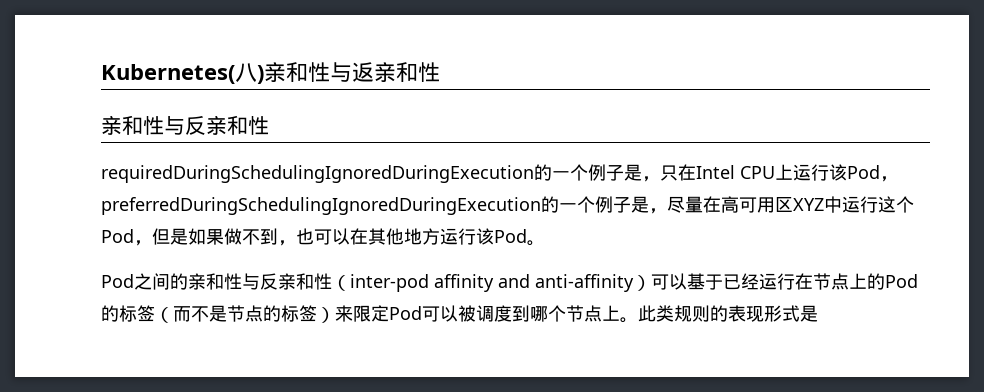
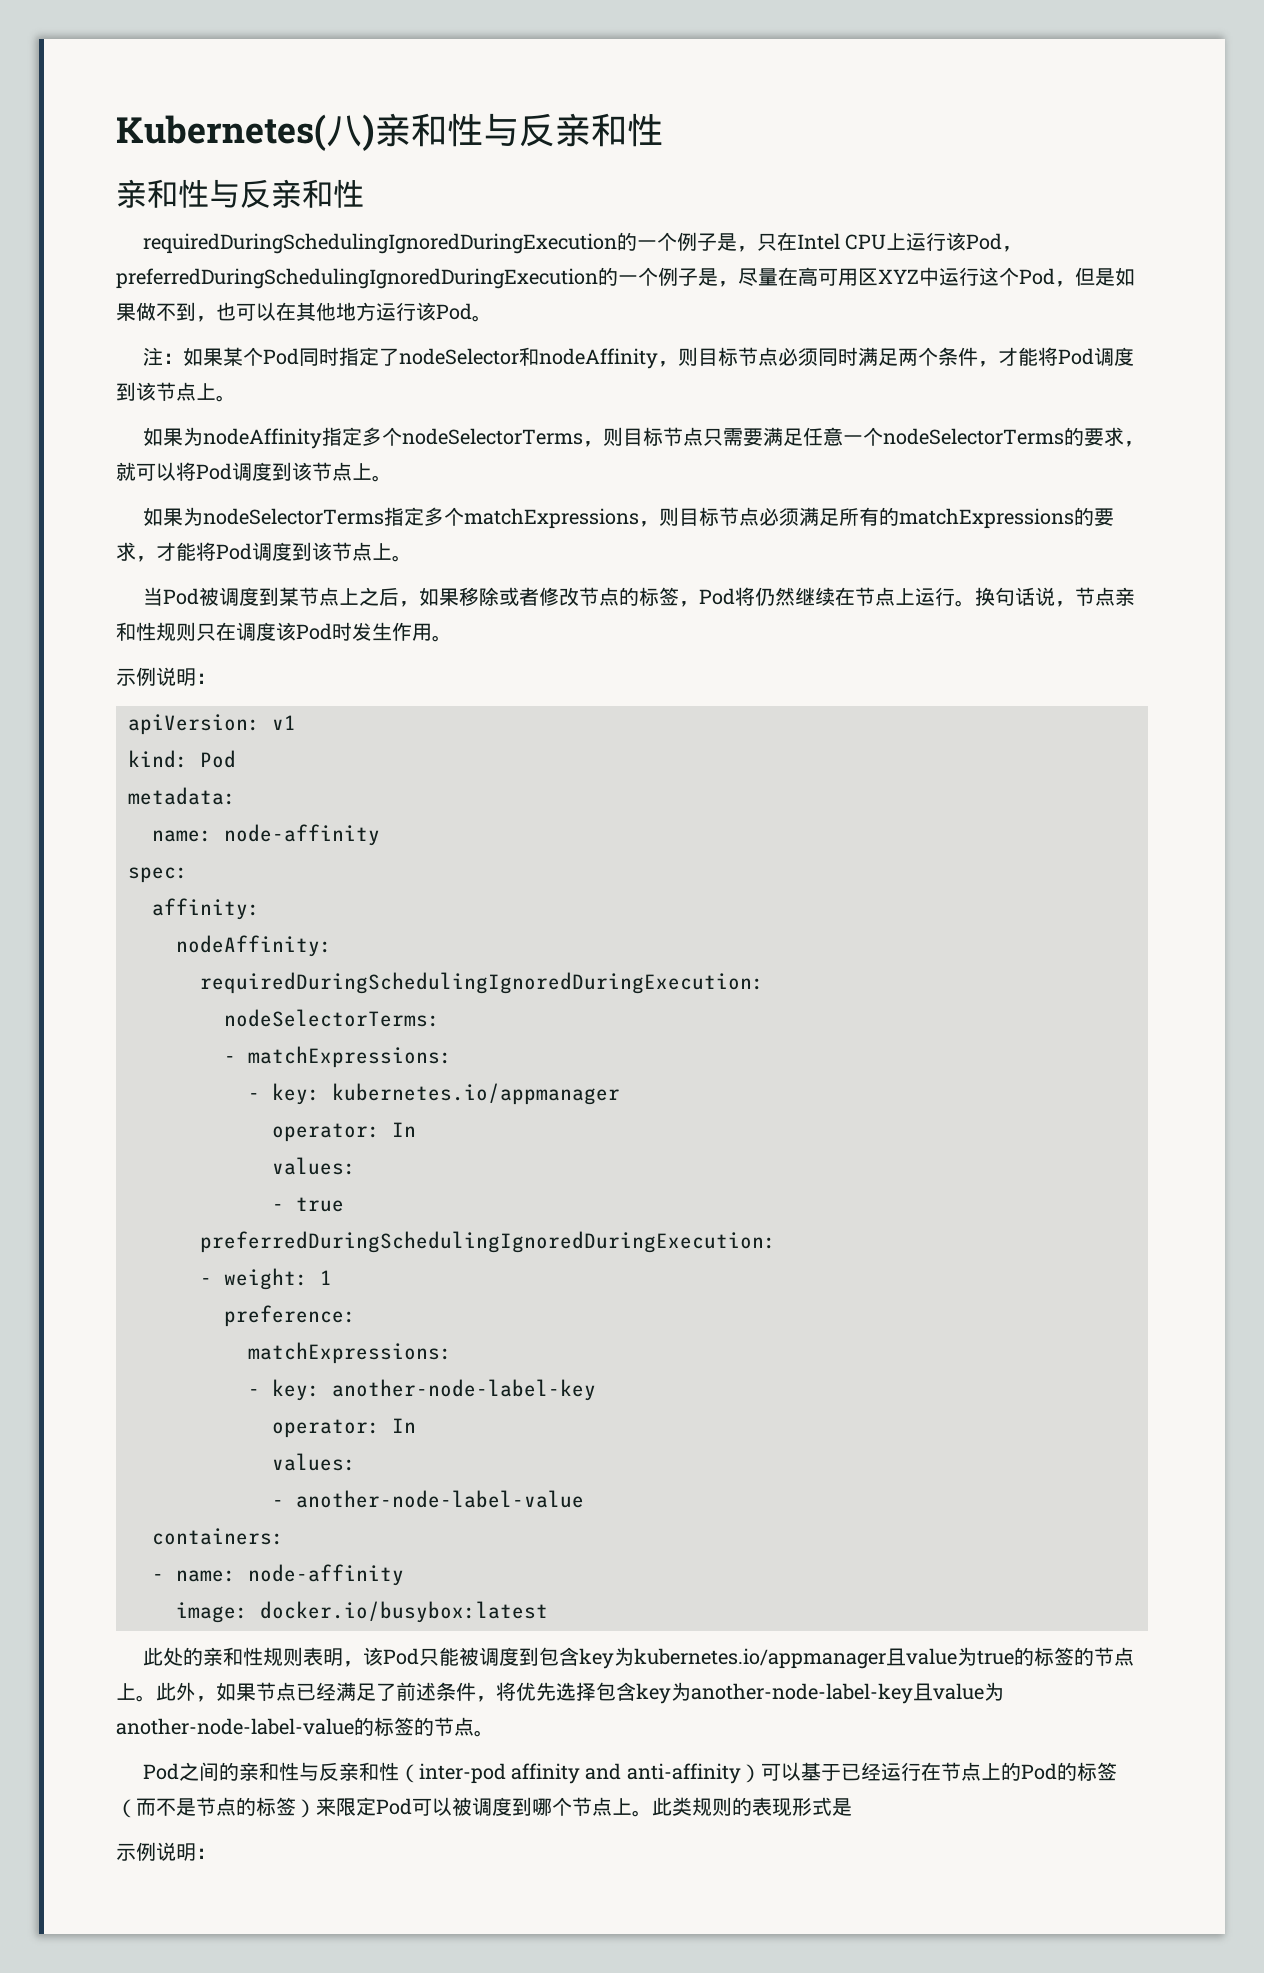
[352,62,374,82] 返 -> [519,113,555,147] 反
(545, 243) none -> [142,347,1134,369] [116,382,236,402] [142,427,1144,449] [116,462,392,482] [142,507,1114,529] [116,542,412,562] [142,587,1135,607] [116,622,452,642] [116,667,216,686] [128,714,296,735] [128,750,236,768] [128,787,236,805] [152,824,380,846] [128,867,188,883] [152,898,260,920] [176,935,332,957] [200,972,764,994] [224,1009,440,1027] [224,1046,452,1068] [248,1083,620,1105] [272,1122,416,1142] [272,1157,356,1175] [272,1197,344,1212] [200,1231,776,1253] [200,1268,332,1290] [224,1305,356,1327] [248,1342,452,1364] [248,1379,596,1401] [272,1418,416,1438] [272,1453,356,1471] [272,1490,584,1508] [152,1528,284,1545] [152,1564,404,1586] [176,1601,548,1623] [142,1647,1134,1669] [116,1682,1004,1704] [116,1717,494,1737] // 注：如果某个Pod同时指定了nodeSelector和nodeAffinity，则目标节点必须同时满足两个条件，才能将Pod调度到该节点上。 // 如果为nodeAffinity指定多个nodeSelectorTerms，则目标节点只需要满足任意一个nodeSelectorTerms的要求，就可以将Pod调度到该节点上。 // 如果为nodeSelectorTerms指定多个matchExpressions，则目标节点必须满足所有的matchExpressions的要求，才能将Pod调度到该节点上。 // 当Pod被调度到某节点上之后，如果移除或者修改节点的标签，Pod将仍然继续在节点上运行。换句话说，节点亲和性规则只在调度该Pod时发生作用。 // 示例说明： // apiVersion: v1 // kind: Pod // metadata: // name: node-affinity // spec: // affinity: // nodeAffinity: // requiredDuringSchedulingIgnoredDuringExecution: // nodeSelectorTerms: // - matchExpressions: // - key: kubernetes.io/appmanager // operator: In // values: // - true // preferredDuringSchedulingIgnoredDuringExecution: // - weight: 1 // preference: // matchExpressions: // - key: another-node-label-key // operator: In // values: // - another-node-label-value // containers: // - name: node-affinity // image: docker.io/busybox:latest // 此处的亲和性规则表明，该Pod只能被调度到包含key为kubernetes.io/appmanager且value为true的标签的节点上。此外，如果节点已经满足了前述条件，将优先选择包含key为another-node-label-key且value为another-node-label-value的标签的节点。
(818, 313) none -> [116,1842,216,1861] // 示例说明：

